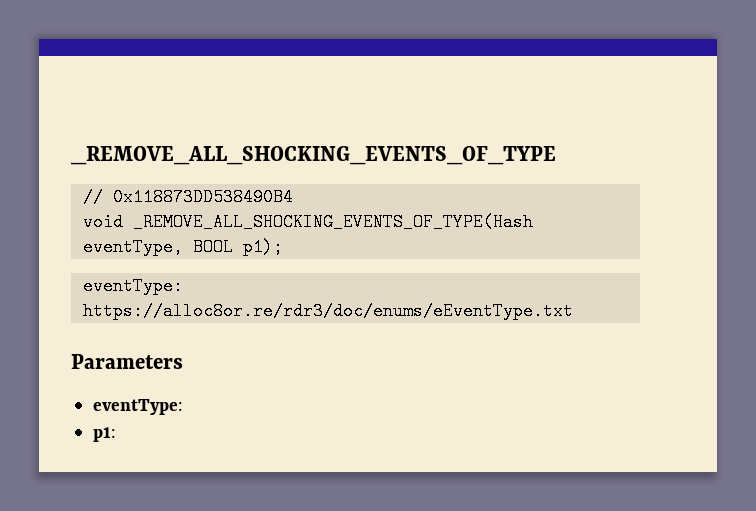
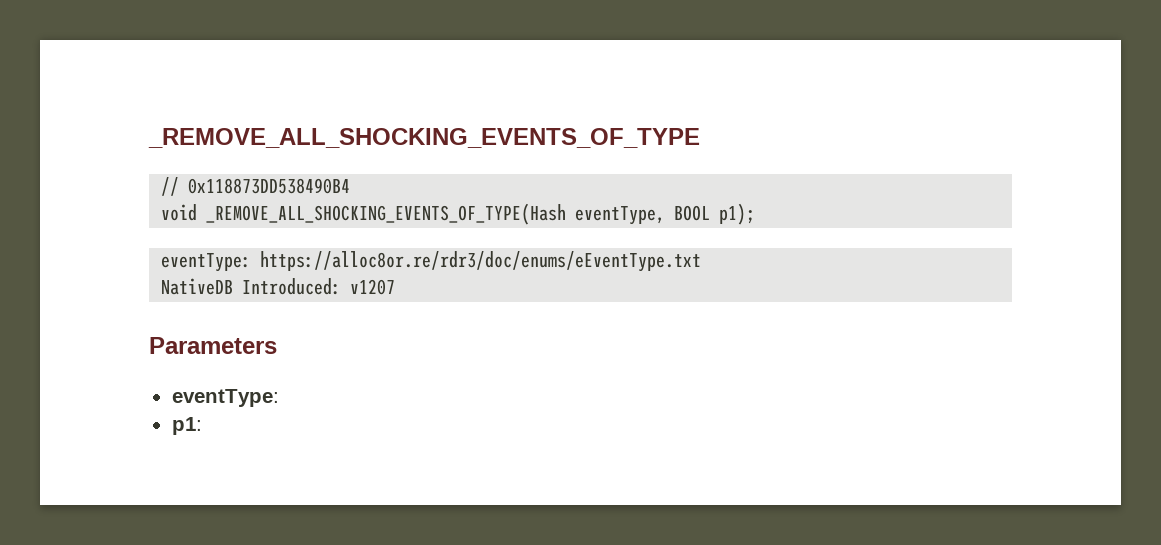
(573, 311) none -> [161,278,396,295] // NativeDB Introduced: v1207

